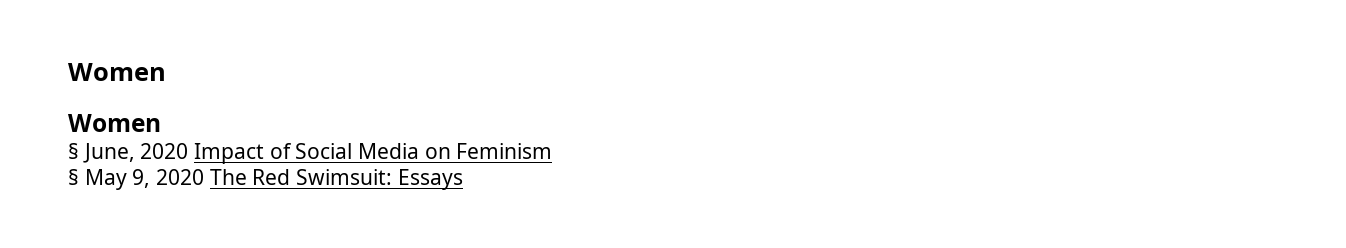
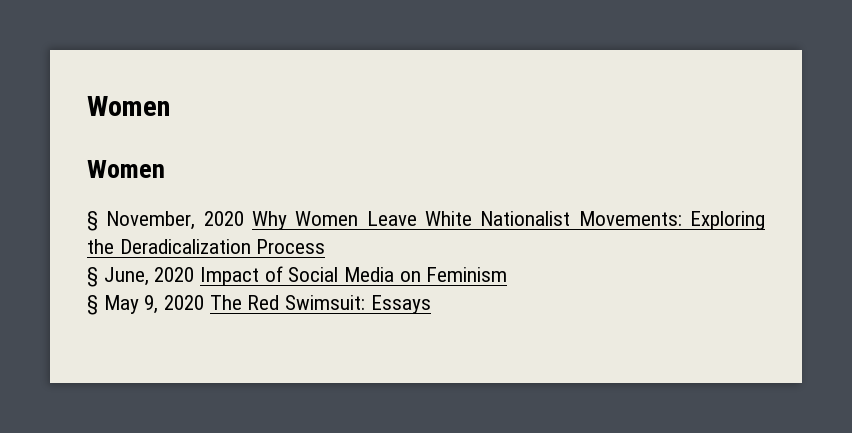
(161, 123) none -> [87,211,765,231] [87,239,326,254] // § November, 2020 Why Women Leave White Nationalist Movements: Exploring the Deradicalization Process

